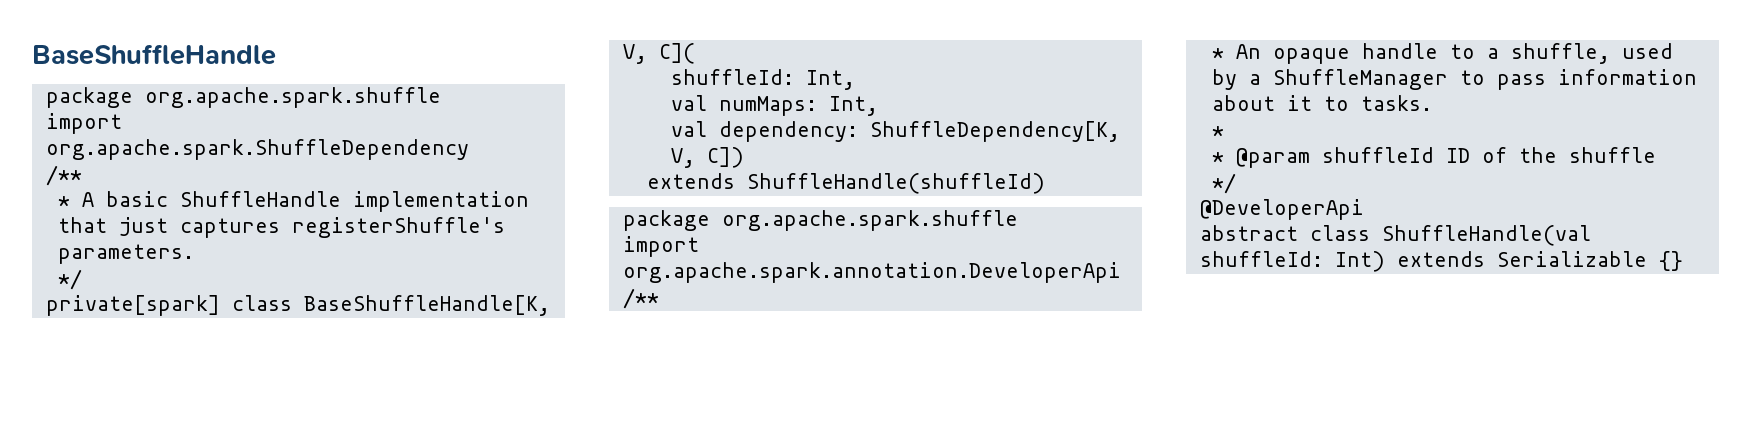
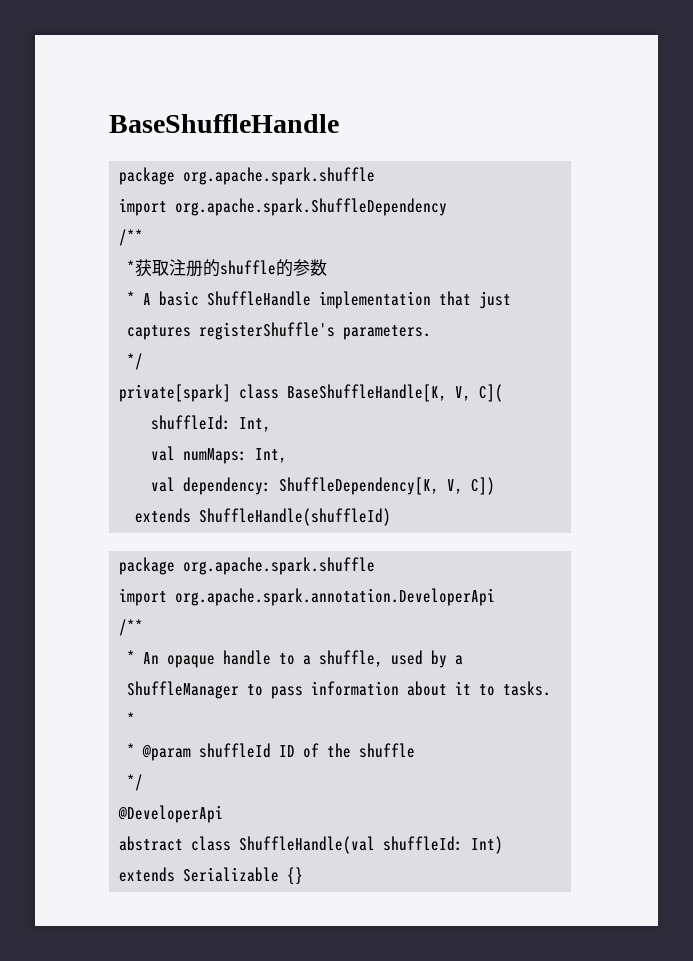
(83, 175) none -> [127,259,328,277] // *获取注册的shuffle的参数

